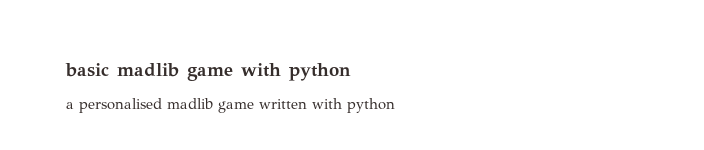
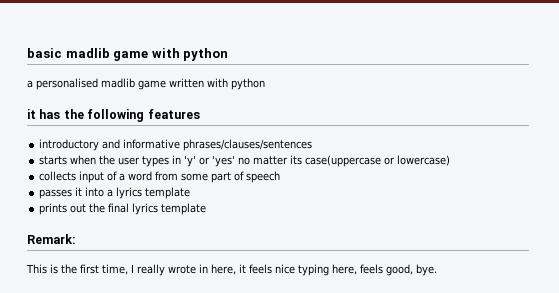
(395, 105) none -> [27,109,200,122] [39,139,313,151] [39,155,451,167] [39,171,281,183] [39,187,191,199] [39,203,207,215] [27,234,76,244] [26,264,437,276] // it has the following features // introductory and informative phrases/clauses/sentences // starts when the user types in 'y' or 'yes' no matter its case(uppercase or lowercase) // collects input of a word from some part of speech // passes it into a lyrics template // prints out the final lyrics template // Remark: // This is the first time, I really wrote in here, it feels nice typing here, feels good, bye.

